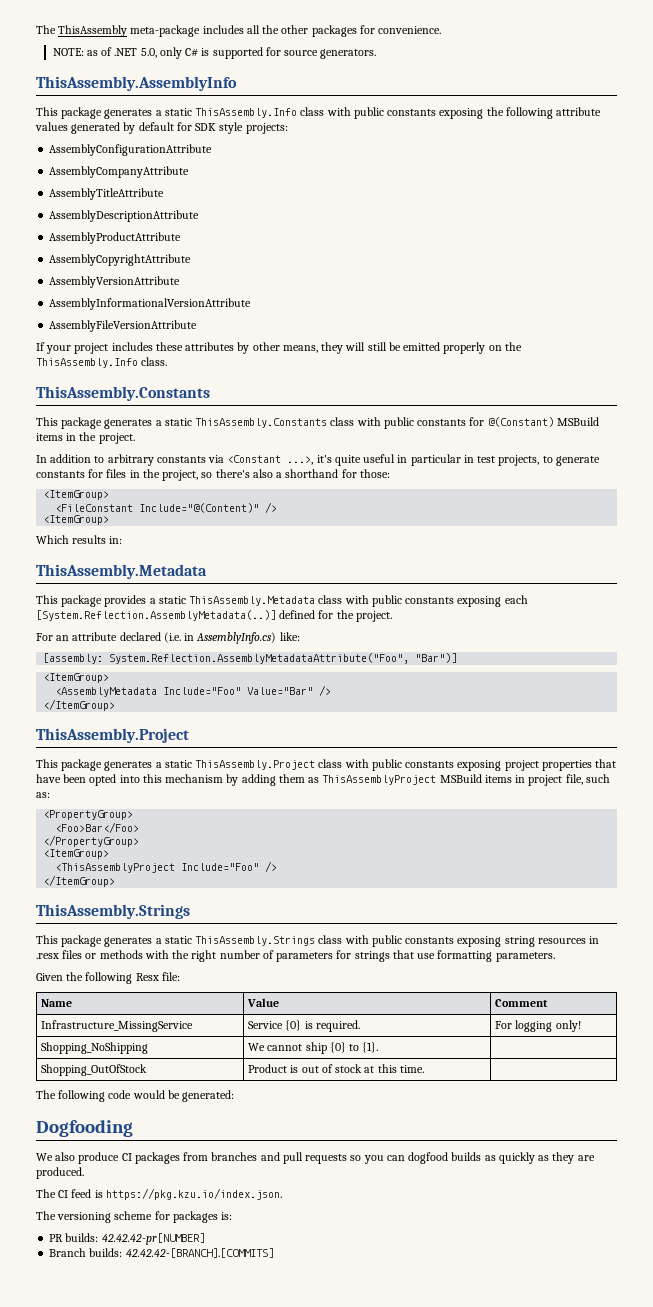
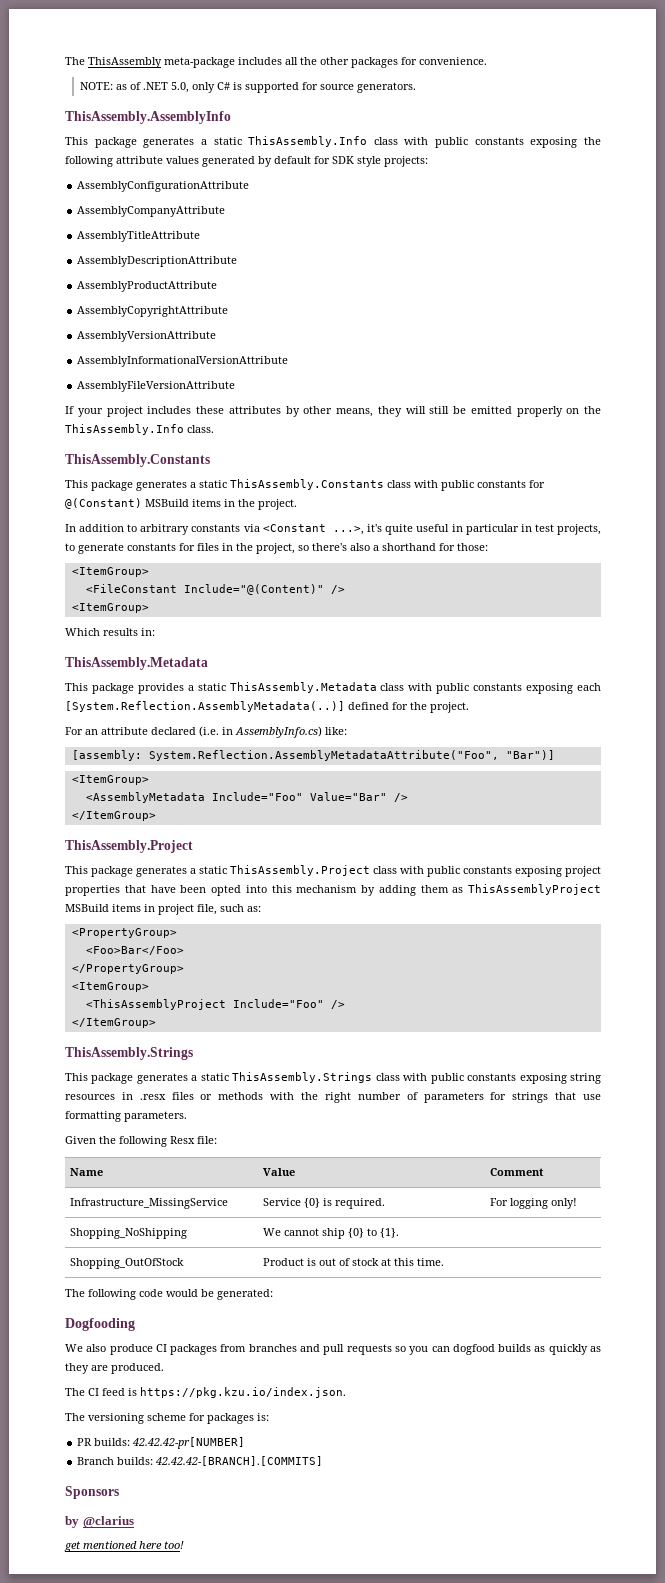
(274, 1253) none -> [65,1486,119,1499] [65,1516,134,1528] [64,1541,184,1552] // Sponsors // by @clarius // get mentioned here too!

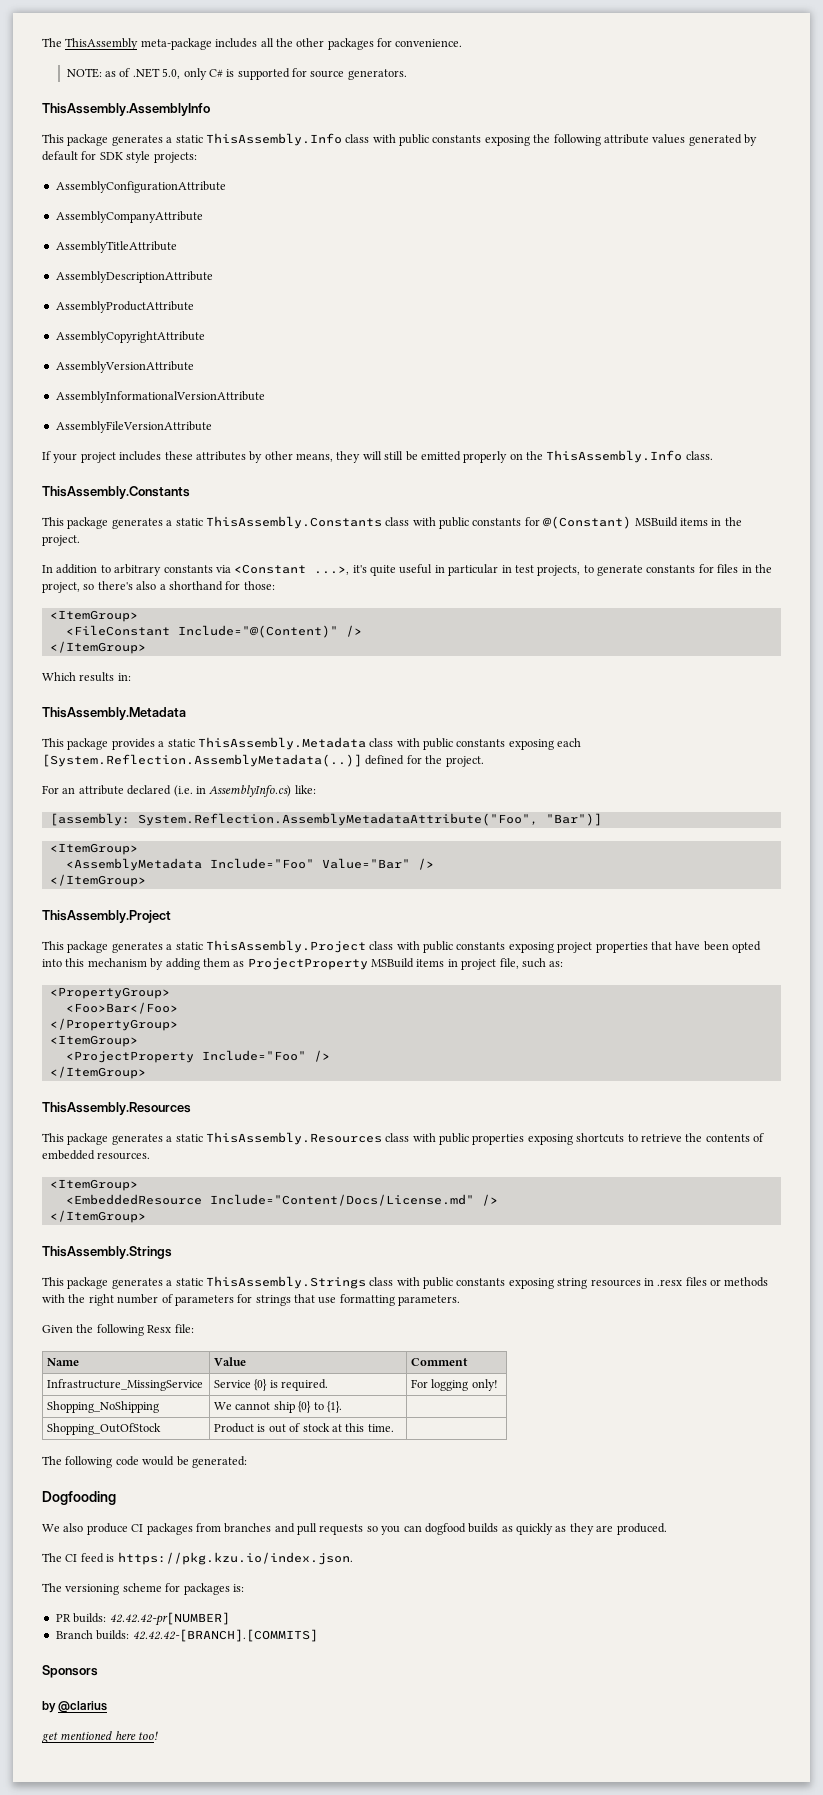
[71,603,149,613] <ItemGroup> -> [49,641,146,654] </ItemGroup>
[468,884,601,895] ThisAssemblyProject -> [247,958,368,970] ProjectProperty
[85,999,226,1010] <ThisAssemblyProject -> [65,1051,194,1063] <ProjectProperty
(156, 1023) none -> [42,1102,191,1115] [42,1132,764,1145] [42,1150,151,1160] [49,1179,138,1191] [65,1194,498,1206] [49,1210,146,1223] // ThisAssembly.Resources // This package generates a static ThisAssembly.Resources class with public properties exposing shortcuts to retrieve the contents of embedded resources. // <ItemGroup> // <EmbeddedResource Include="Content/Docs/License.md" /> // </ItemGroup>

